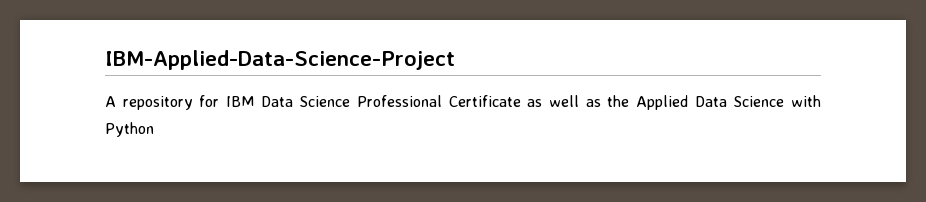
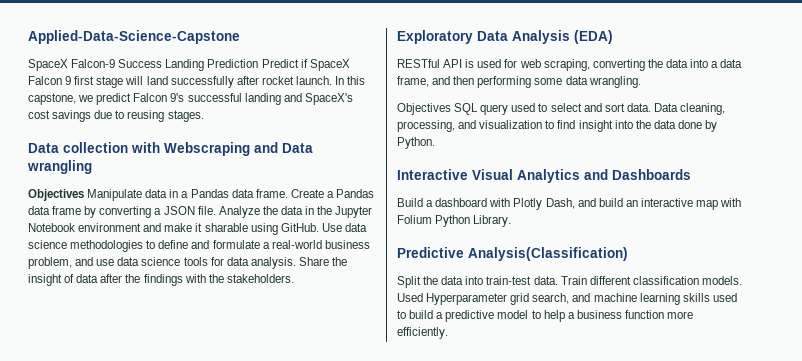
[105,50,455,70] [105,95,821,110] [105,122,154,137] IBM-Applied-Data-Science-Project // A repository for IBM Data Science Professional Certificate as well as the Applied Data Science with Python -> [28,30,240,44] [28,59,350,71] [28,76,366,88] [28,93,353,105] [28,110,204,122] [28,142,313,156] [27,160,92,174] [28,189,375,201] [28,206,373,218] [28,223,367,235] [28,240,370,252] [28,257,348,269] [28,274,294,286] [397,30,613,44] [397,59,743,71] [397,76,641,88] [397,103,726,115] [397,120,718,132] [397,137,435,149] [397,169,691,183] [397,198,742,210] [397,215,512,227] [397,247,628,261] [397,276,742,288] [397,293,737,305] [397,310,694,322] [397,327,448,339] Applied-Data-Science-Capstone // SpaceX Falcon-9 Success Landing Prediction Predict if SpaceX Falcon 9 first stage will land successfully after rocket launch. In this capstone, we predict Falcon 9's successful landing and SpaceX's cost savings due to reusing stages. // Data collection with Webscraping and Data wrangling // Objectives Manipulate data in a Pandas data frame. Create a Pandas data frame by converting a JSON file. Analyze the data in the Jupyter Notebook environment and make it sharable using GitHub. Use data science methodologies to define and formulate a real-world business problem, and use data science tools for data analysis. Share the insight of data after the findings with the stakeholders. // Exploratory Data Analysis (EDA) // RESTful API is used for web scraping, converting the data into a data frame, and then performing some data wrangling. // Objectives SQL query used to select and sort data. Data cleaning, processing, and visualization to find insight into the data done by Python. // Interactive Visual Analytics and Dashboards // Build a dashboard with Plotly Dash, and build an interactive map with Folium Python Library. // Predictive Analysis(Classification) // Split the data into train-test data. Train different classification models. Used Hyperparameter grid search, and machine learning skills used to build a predictive model to help a business function more efficiently.

